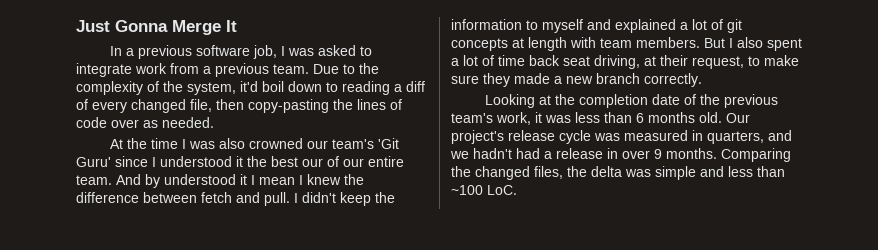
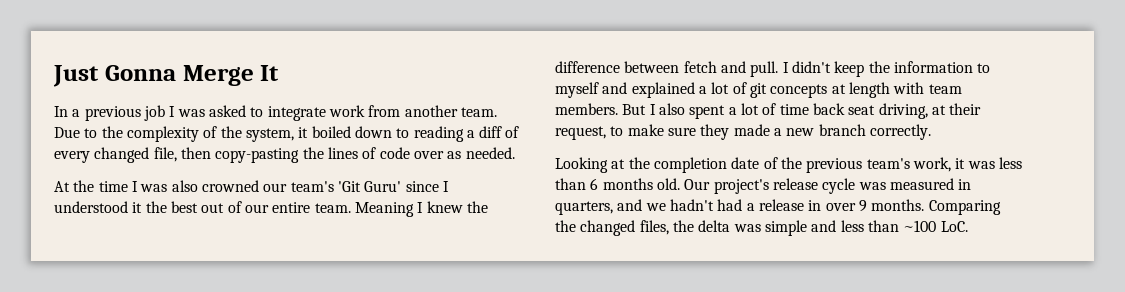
[196,45,278,59] software job, -> [143,105,165,121] job
[203,63,269,77] a previous -> [404,105,458,117] another
[240,81,284,92] it'd boil -> [298,126,351,138] it boiled
[302,158,323,167] our -> [201,203,225,213] out
[116,174,295,188] And by understood it I mean -> [354,202,414,217] Meaning

